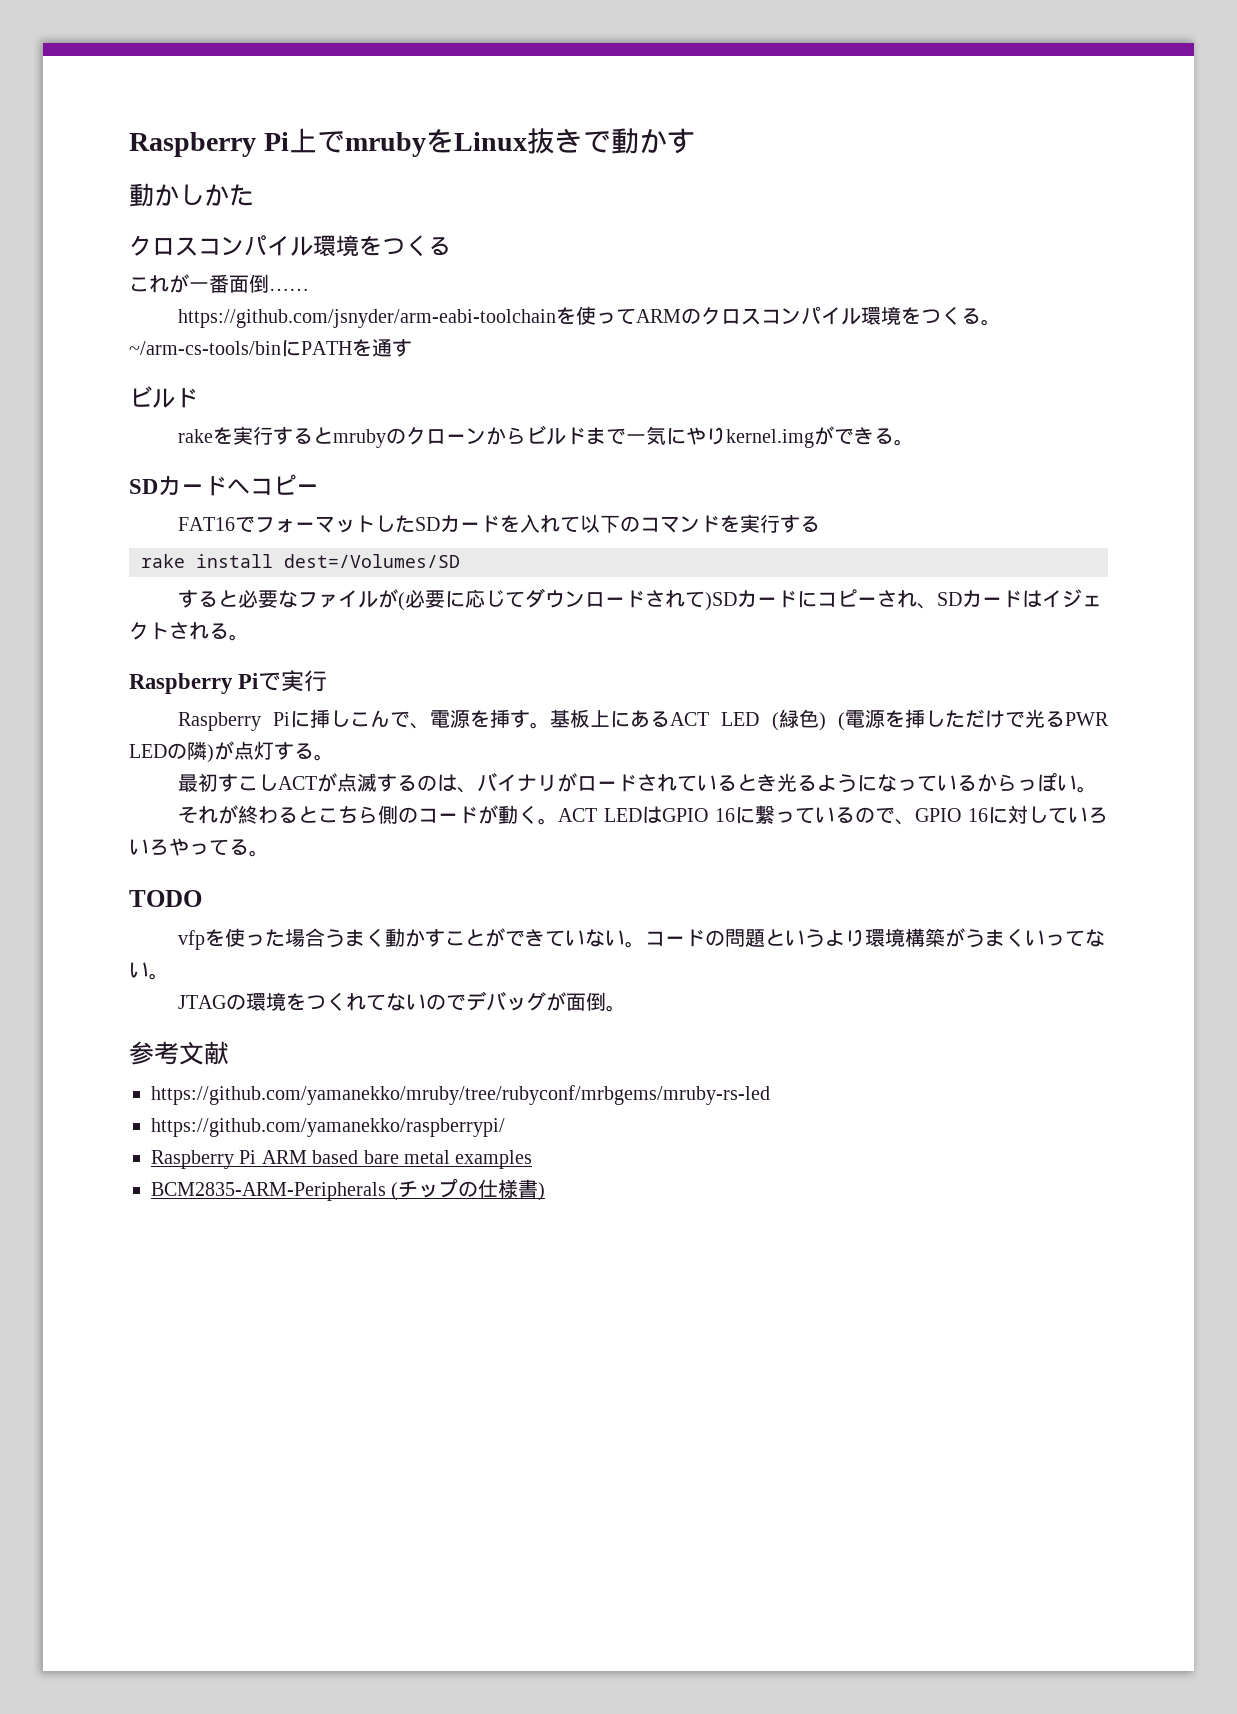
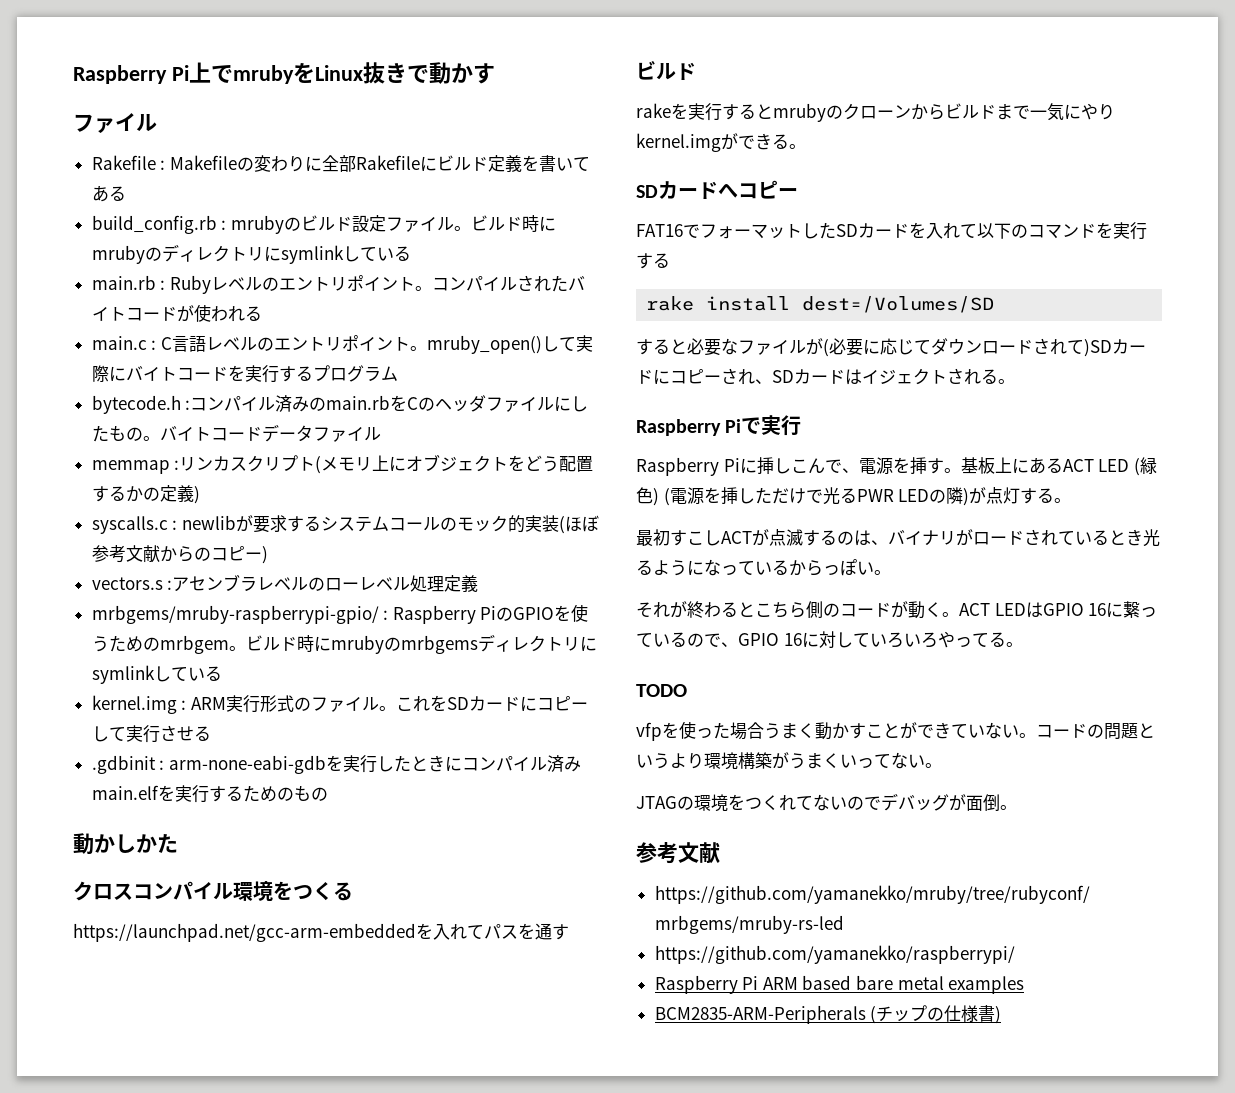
(695, 141) none -> [73,113,157,133] [91,155,590,172] [91,185,126,202] [91,215,556,234] [91,244,411,264] [91,275,585,294] [91,304,262,322] [91,335,593,354] [91,365,398,383] [91,395,589,414] [91,424,381,442] [91,454,594,474] [91,485,200,504] [91,515,599,534] [91,545,268,564] [91,574,479,592] [91,604,589,624] [91,634,597,654] [91,665,222,684] [91,695,588,714] [91,725,211,743] [91,755,581,774] [91,785,328,803] // ファイル // Rakefile : Makefileの変わりに全部Rakefileにビルド定義を書いてある // build_config.rb : mrubyのビルド設定ファイル。ビルド時にmrubyのディレクトリにsymlinkしている // main.rb : Rubyレベルのエントリポイント。コンパイルされたバイトコードが使われる // main.c : C言語レベルのエントリポイント。mruby_open()して実際にバイトコードを実行するプログラム // bytecode.h :コンパイル済みのmain.rbをCのヘッダファイルにしたもの。バイトコードデータファイル // memmap :リンカスクリプト(メモリ上にオブジェクトをどう配置するかの定義) // syscalls.c : newlibが要求するシステムコールのモック的実装(ほぼ参考文献からのコピー) // vectors.s :アセンブラレベルのローレベル処理定義 // mrbgems/mruby-raspberrypi-gpio/ : Raspberry PiのGPIOを使うためのmrbgem。ビルド時にmrubyのmrbgemsディレクトリにsymlinkしている // kernel.img : ARM実行形式のファイル。これをSDカードにコピーして実行させる // .gdbinit : arm-none-eabi-gdbを実行したときにコンパイル済みmain.elfを実行するためのもの
[129,274,309,293] [177,306,1001,328] [129,340,352,357] これが一番面倒…… // https://github.com/jsnyder/arm-eabi-toolchainを使ってARMのクロスコンパイル環境をつくる。~/arm-cs-tools/binにPATH -> [73,923,518,942] https://launchpad.net/gcc-arm-embeddedを入れてパス

